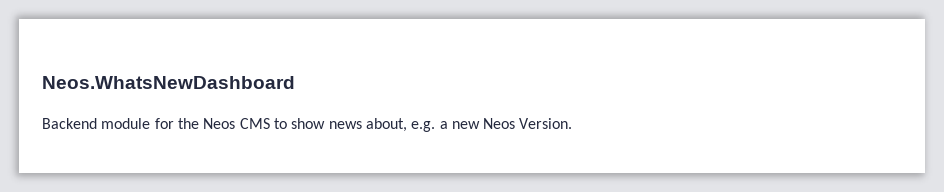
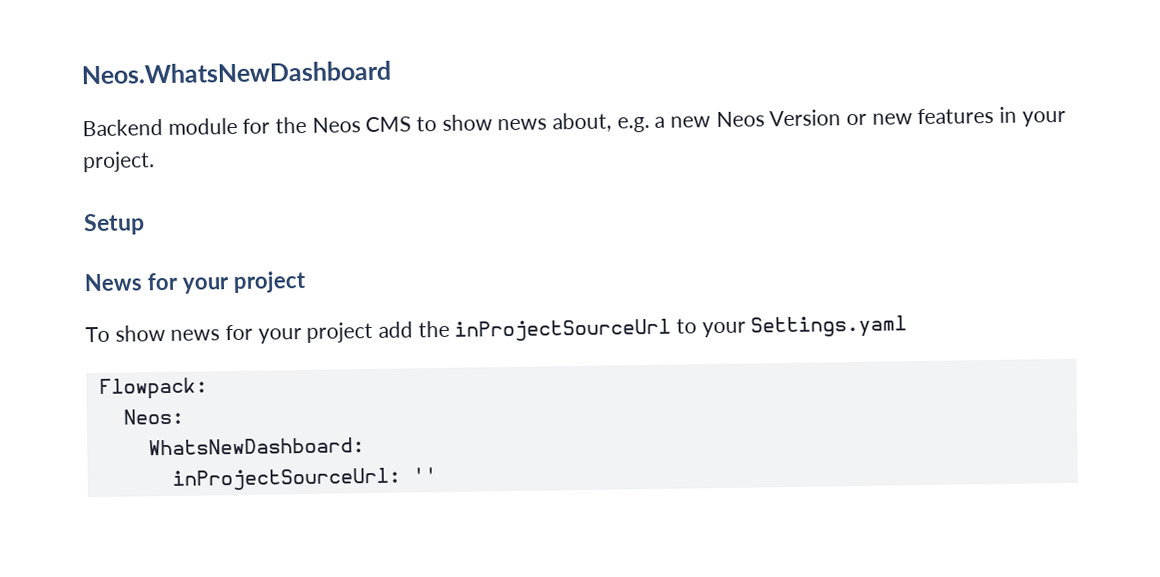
[519,118,573,129] Version. -> [769,106,1066,127] [82,151,155,173] [83,213,145,236] [84,270,307,294] [85,315,908,344] [98,377,208,400] [122,408,184,425] [147,437,365,456] [171,467,437,491] Version or new features in your project. // Setup // News for your project // To show news for your project add the inProjectSourceUrl to your Settings.yaml // Flowpack: // Neos: // WhatsNewDashboard: // inProjectSourceUrl: ''

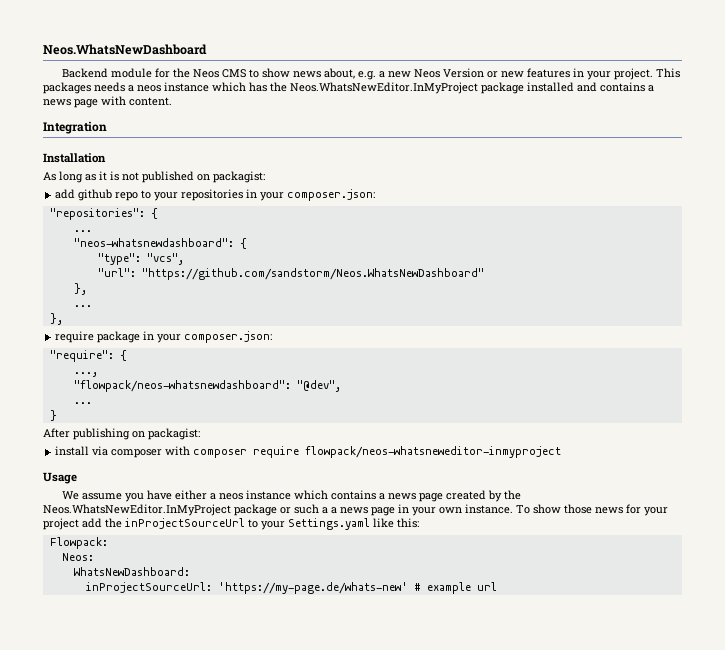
[83,213,145,236] [84,270,307,294] // Setup // News for your project // -> [656,68,681,78] [43,82,654,94] [43,96,172,108] [43,121,107,134] [43,153,106,163] [43,171,265,183] [55,189,376,201] [49,208,158,220] [73,230,92,232] [73,238,247,249] [97,253,184,265] [97,268,484,280] [73,283,87,295] [73,305,92,307] [49,313,63,325] [55,331,273,343] [49,350,127,362] [73,372,98,377] [73,380,341,392] [73,402,92,404] [49,410,57,421] [43,428,200,440] [55,446,562,458] [43,472,77,484] [62,490,522,502] [43,504,513,516] This packages needs a neos instance which has the Neos.WhatsNewEditor.InMyProject package installed and contains a news page with content. // Integration // Installation // As long as it is not published on packagist: // add github repo to your repositories in your composer.json: // "repositories": { // ... // "neos-whatsnewdashboard": { // "type": "vcs", // "url": "https://github.com/sandstorm/Neos.WhatsNewDashboard" // }, // ... // }, // require package in your composer.json: // "require": { // ..., // "flowpack/neos-whatsnewdashboard": "@dev", // ... // } // After publishing on packagist: // install via composer with composer require flowpack/neos-whatsneweditor-inmyproject // Usage // We assume you have either a neos instance which contains a news page created by the Neos.WhatsNewEditor.InMyProject package or such a a news page in your own instance.
(166, 333) none -> [564,504,592,514] those
(908, 327) none -> [373,518,419,528] like this:
[411,467,437,483] '' -> [217,582,497,594] 'https://my-page.de/whats-new' # example url

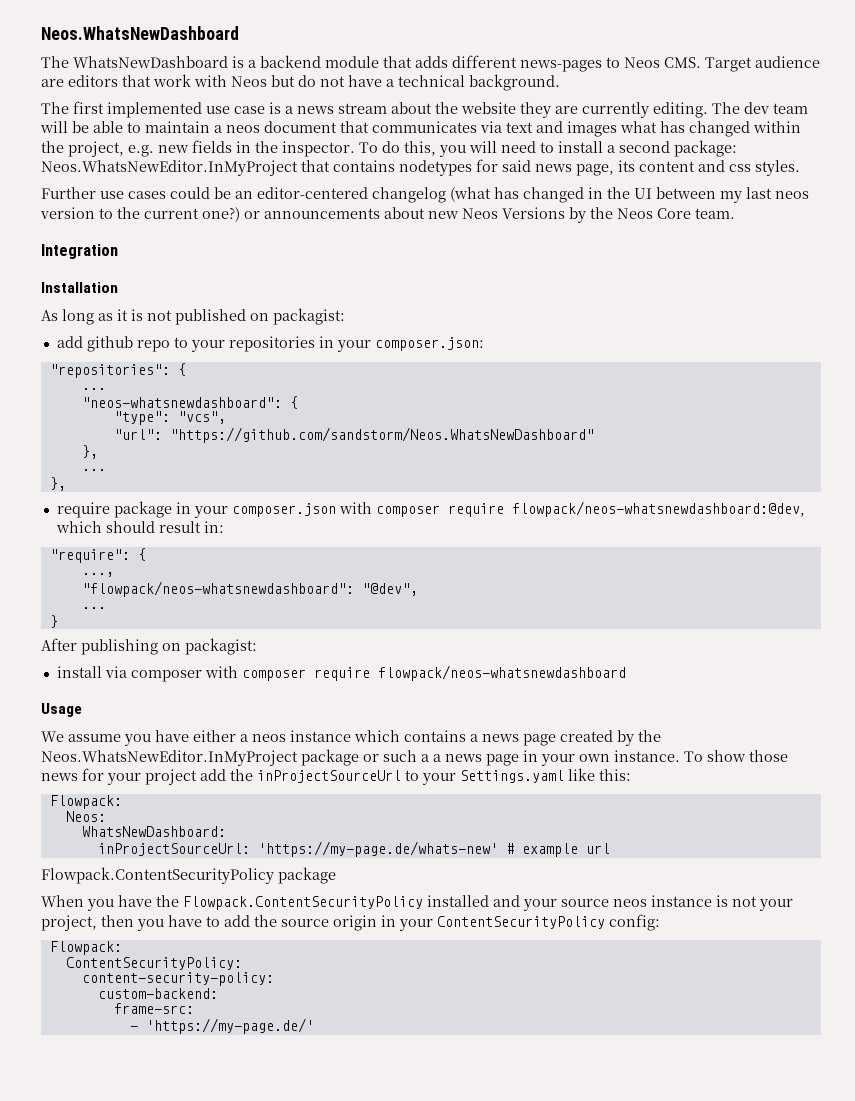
[62,68,681,80] [43,82,654,94] [43,96,172,108] Backend module for the Neos CMS to show news about, e.g. a new Neos Version or new features in your project. This packages needs a neos instance which has the Neos.WhatsNewEditor.InMyProject package installed and contains a news page with content. -> [41,55,820,72] [41,74,560,91] [41,101,808,118] [40,121,801,137] [41,140,737,157] [41,159,800,176] [41,187,809,203] [40,207,735,223] The WhatsNewDashboard is a backend module that adds different news-pages to Neos CMS. Target audience are editors that work with Neos but do not have a technical background. // The first implemented use case is a news stream about the website they are currently editing. The dev team will be able to maintain a neos document that communicates via text and images what has changed within the project, e.g. new fields in the inspector. To do this, you will need to install a second package: Neos.WhatsNewEditor.InMyProject that contains nodetypes for said news page, its content and css styles. // Further use cases could be an editor-centered changelog (what has changed in the UI between my last neos version to the current one?) or announcements about new Neos Versions by the Neos Core team.
[184,331,273,343] composer.json: -> [231,501,805,517] [55,521,224,533] composer.json with composer require flowpack/neos-whatsnewdashboard:@dev, which should result in:
[305,446,562,458] flowpack/neos-whatsneweditor-inmyproject -> [377,665,626,681] flowpack/neos-whatsnewdashboard
(497, 586) none -> [41,867,336,884] [41,895,793,911] [41,914,660,931] [49,941,122,955] [65,957,242,970] [81,972,274,986] [97,988,218,999] [113,1003,194,1014] [129,1018,314,1034] // Flowpack.ContentSecurityPolicy package // When you have the Flowpack.ContentSecurityPolicy installed and your source neos instance is not your project, then you have to add the source origin in your ContentSecurityPolicy config: // Flowpack: // ContentSecurityPolicy: // content-security-policy: // custom-backend: // frame-src: // - 'https://my-page.de/'

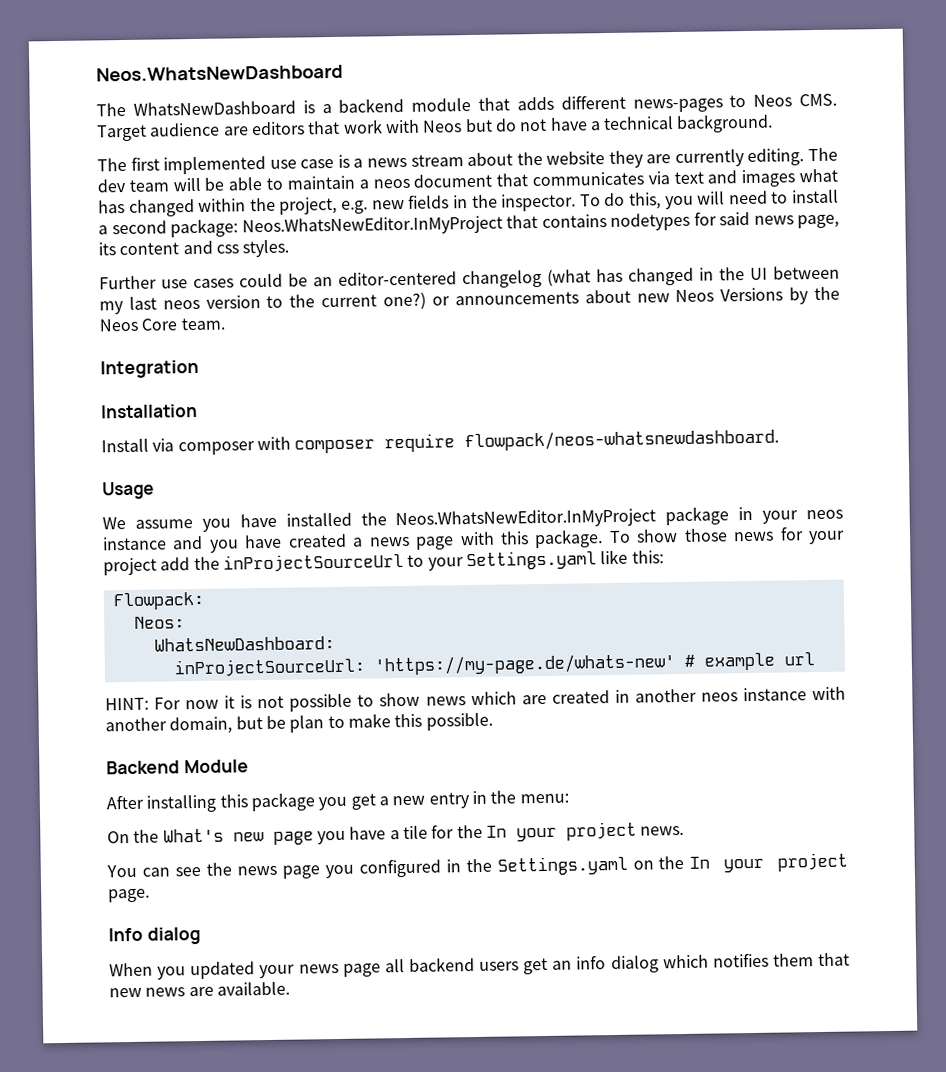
[41,308,345,325] [56,336,484,352] [49,363,186,378] [81,388,106,390] [81,396,298,409] [113,411,226,425] [113,427,594,443] [81,445,98,459] [81,469,106,471] [49,477,66,491] [56,501,805,518] [55,521,224,533] [49,548,146,563] [81,572,114,577] [81,581,418,597] [81,607,106,609] [49,615,58,628] [41,638,257,655] [56,666,102,678] As long as it is not published on packagist: // add github repo to your repositories in your composer.json: // "repositories": { // ... // "neos-whatsnewdashboard": { // "type": "vcs", // "url": "https://github.com/sandstorm/Neos.WhatsNewDashboard" // }, // ... // }, // require package in your composer.json with composer require flowpack/neos-whatsnewdashboard:@dev, which should result in: // "require": { // ..., // "flowpack/neos-whatsnewdashboard": "@dev", // ... // } // After publishing on packagist: // install -> [101,438,149,453] Install
[377,665,626,681] flowpack/neos-whatsnewdashboard -> [464,428,780,452] flowpack/neos-whatsnewdashboard.
[193,730,661,746] [41,749,680,766] either a neos instance which contains a news page created by the Neos.WhatsNewEditor.InMyProject package or such a a news page in your own instance. -> [285,506,843,530] [102,529,604,553] installed the Neos.WhatsNewEditor.InMyProject package in your neos instance and you have created a news page with this package.
[41,867,336,884] [41,895,793,911] [41,914,660,931] [49,941,122,955] [65,957,242,970] [81,972,274,986] [97,988,218,999] [113,1003,194,1014] [129,1018,314,1034] Flowpack.ContentSecurityPolicy package // When you have the Flowpack.ContentSecurityPolicy installed and your source neos instance is not your project, then you have to add the source origin in your ContentSecurityPolicy config: // Flowpack: // ContentSecurityPolicy: // content-security-policy: // custom-backend: // frame-src: // - 'https://my-page.de/' -> [105,686,846,712] [105,712,493,735] [106,759,249,775] [106,790,569,813] [107,821,685,845] [106,852,848,879] [108,888,150,903] [108,926,201,945] [109,952,850,980] [109,981,290,998] HINT: For now it is not possible to show news which are created in another neos instance with another domain, but be plan to make this possible. // Backend Module // After installing this package you get a new entry in the menu: // On the What's new page you have a tile for the In your project news. // You can see the news page you configured in the Settings.yaml on the In your project page. // Info dialog // When you updated your news page all backend users get an info dialog which notifies them that new news are available.

